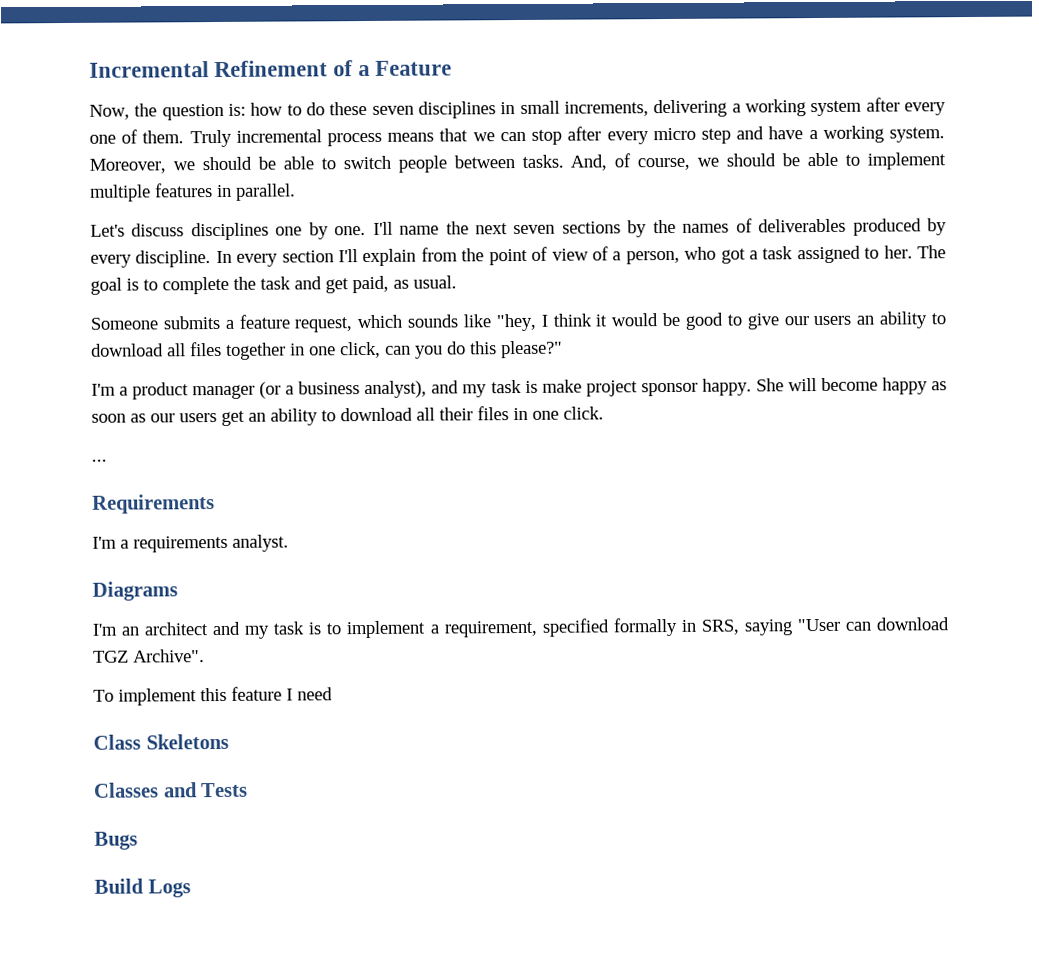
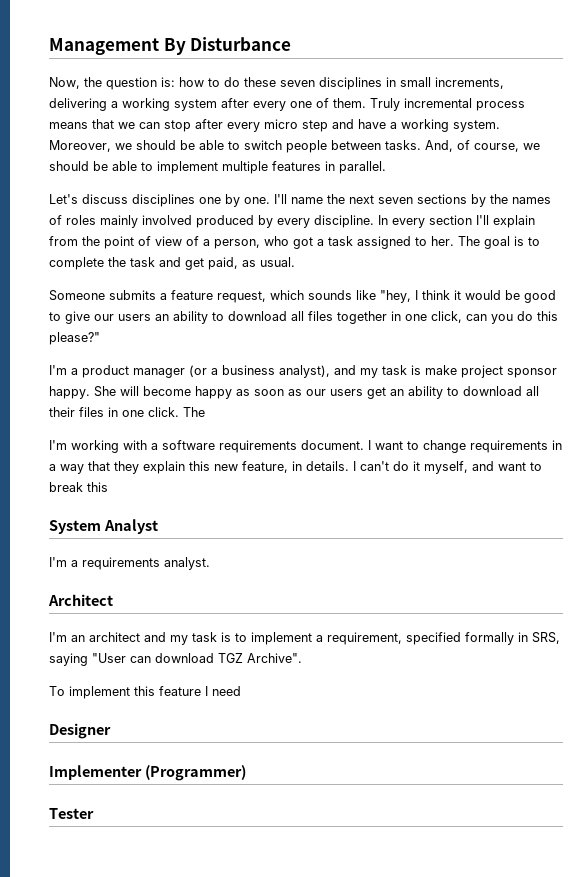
[89,60,453,78] Incremental Refinement of a Feature -> [49,37,292,55] Management By Disturbance
[758,218,847,233] deliverables -> [66,215,192,228] roles mainly involved
[91,458,107,462] [92,494,215,514] // ... // Requirements -> [183,407,205,417] [49,440,562,453] [49,461,542,474] [49,482,108,492] [49,519,158,534] The // I'm working with a software requirements document. I want to change requirements in a way that they explain this new feature, in details. I can't do it myself, and want to break this // System Analyst
[92,581,178,601] Diagrams -> [48,594,113,606] Architect
[93,733,229,750] [93,782,249,798] [94,831,138,850] [94,878,191,898] Class Skeletons // Classes and Tests // Bugs // Build Logs -> [49,723,111,739] [49,765,246,781] [49,808,94,819] Designer // Implementer (Programmer) // Tester

